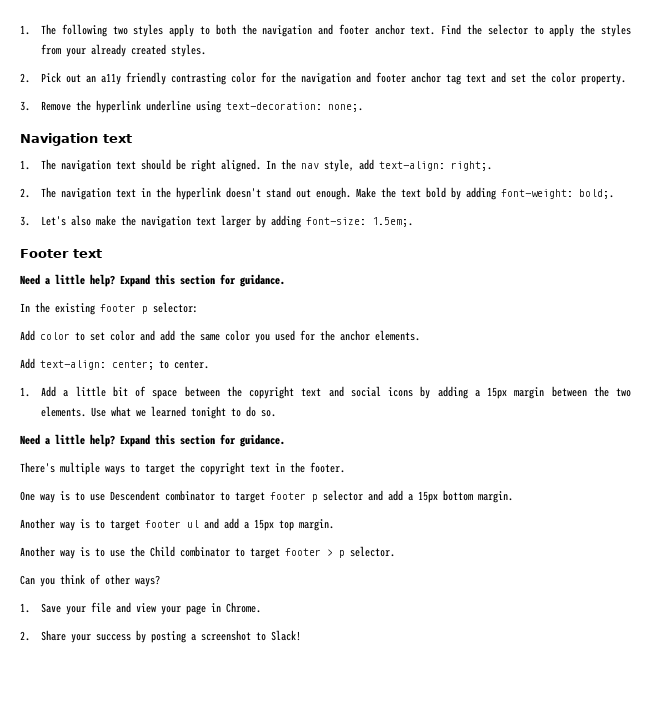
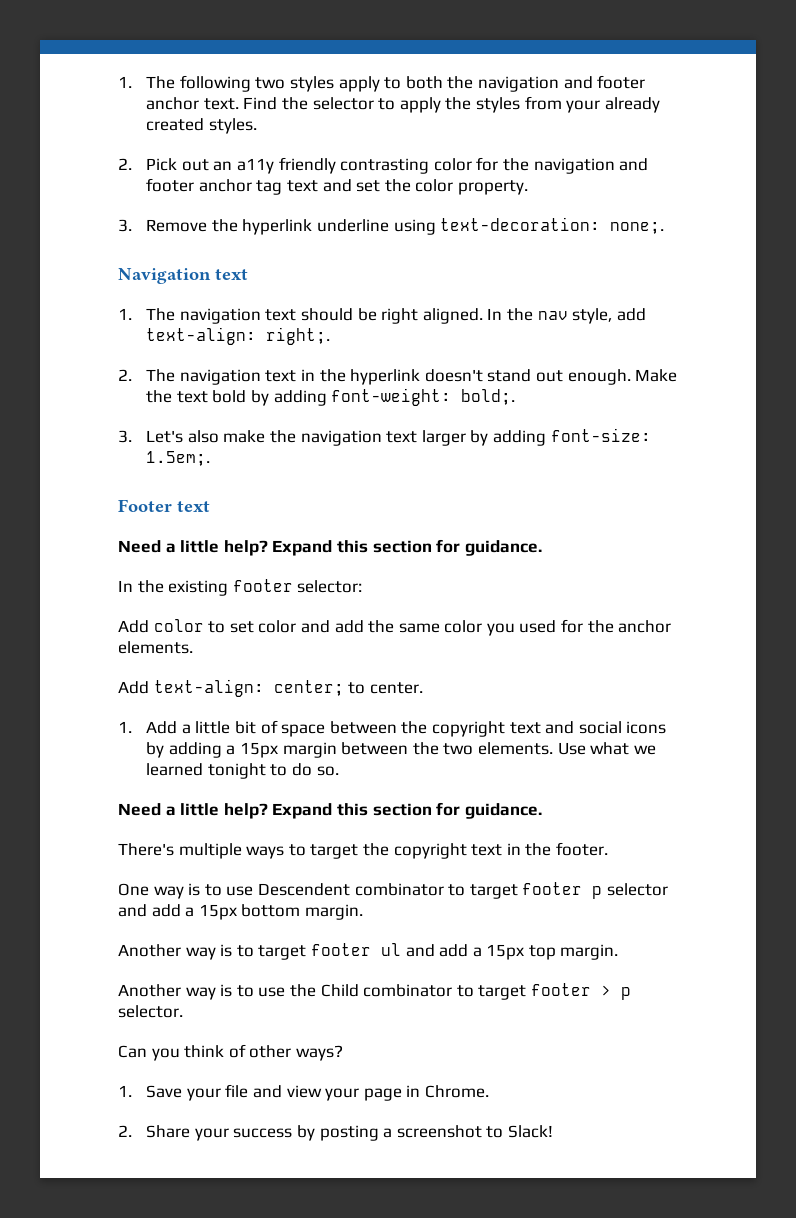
[142,306,148,314] p -> (293, 585) none

